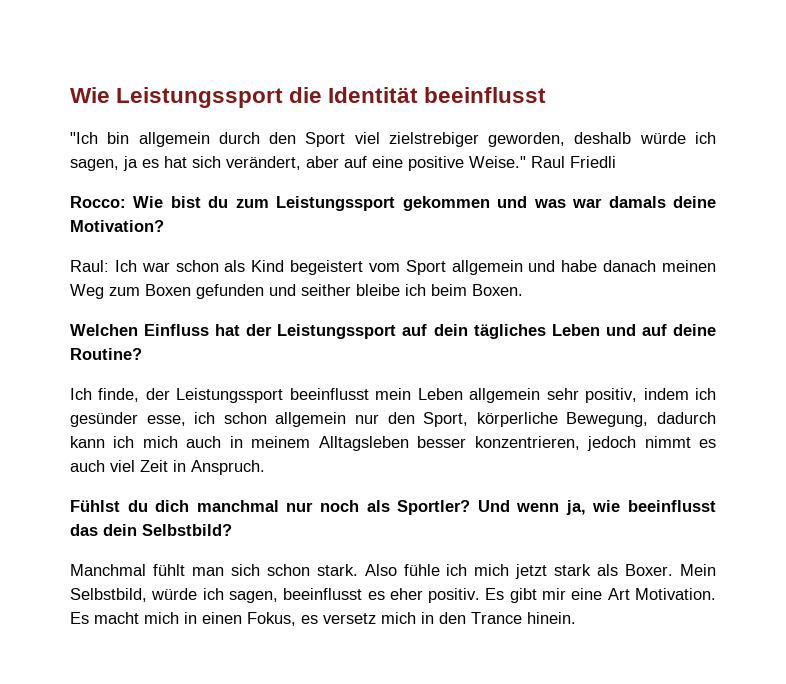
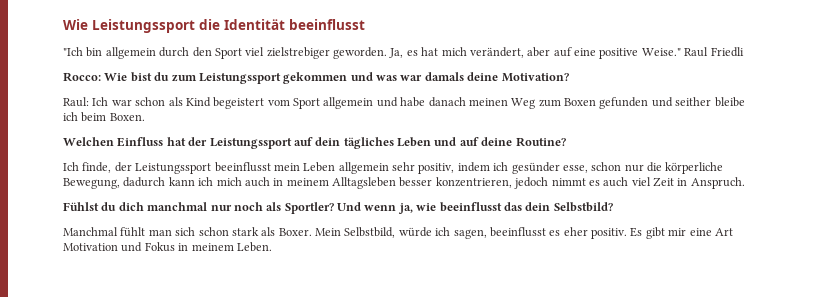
[488,132,716,147] [70,156,138,171] geworden, deshalb würde ich sagen, ja -> [333,47,404,59] geworden. Ja,
[192,156,221,168] sich -> [441,47,467,56] mich
[194,412,469,427] ich schon allgemein nur den Sport, -> [591,162,662,172] schon nur die
[316,564,548,579] stark. Also fühle ich mich jetzt -> (229, 231) none
[635,588,716,600] [70,612,576,626] Motivation. Es macht mich in einen Fokus, es versetz mich in den Trance hinein. -> [63,242,272,252] Motivation und Fokus in meinem Leben.

